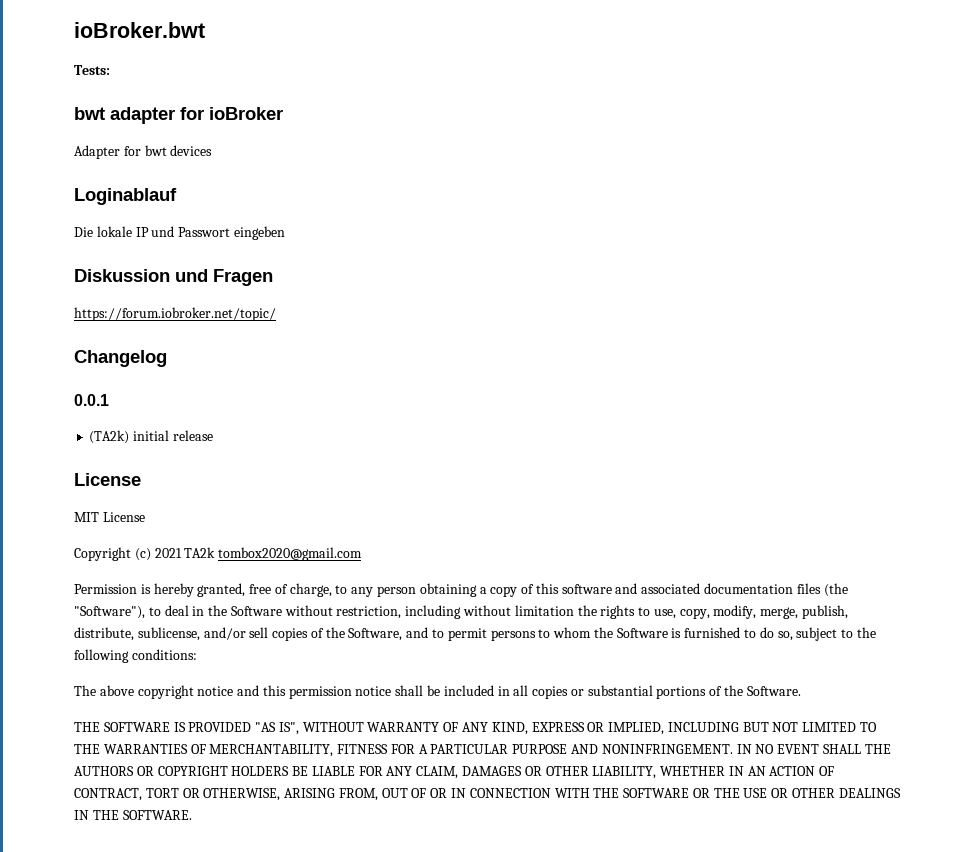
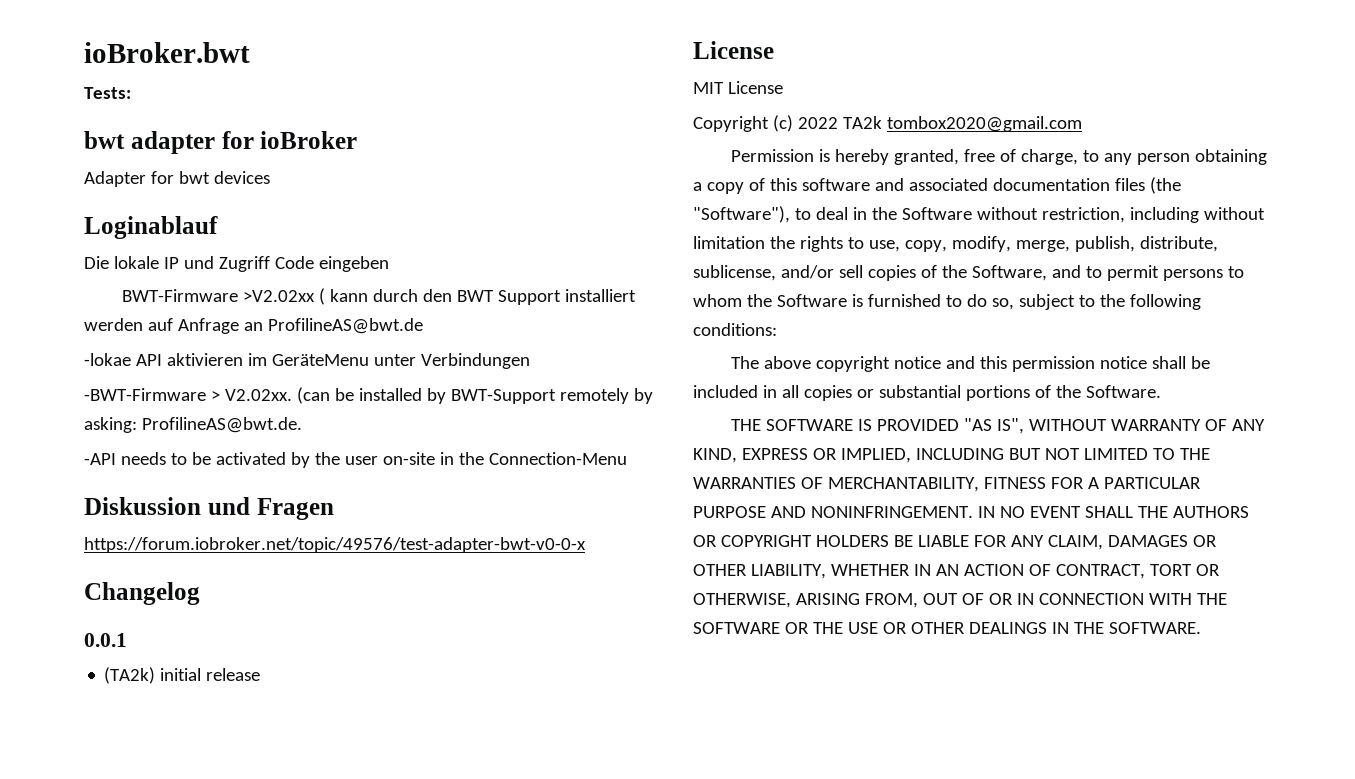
[178,227,231,237] Passwort -> [218,256,314,272] Zugriff Code
(285, 233) none -> [122,288,637,305] [84,318,423,334] [84,353,530,369] [84,387,653,404] [84,417,302,433] [84,452,627,468] // BWT-Firmware >V2.02xx ( kann durch den BWT Support installiert werden auf Anfrage an ProfilineAS@bwt.de // -lokae API aktivieren im GeräteMenu unter Verbindungen // -BWT-Firmware > V2.02xx. (can be installed by BWT-Support remotely by asking: ProfilineAS@bwt.de. // -API needs to be activated by the user on-site in the Connection-Menu
[74,307,276,321] https://forum.iobroker.net/topic/ -> [84,537,586,553] https://forum.iobroker.net/topic/49576/test-adapter-bwt-v0-0-x
[154,548,182,558] 2021 -> [797,117,838,129] 2022

